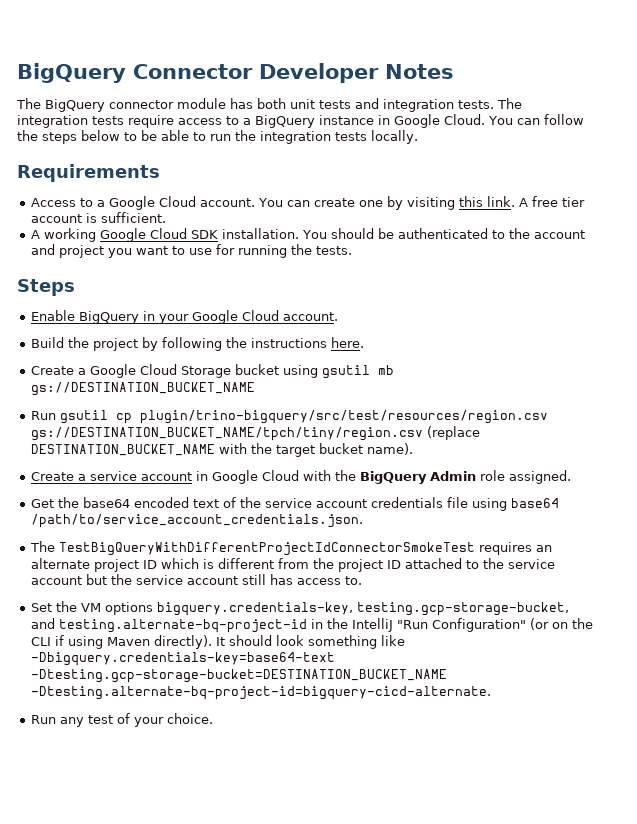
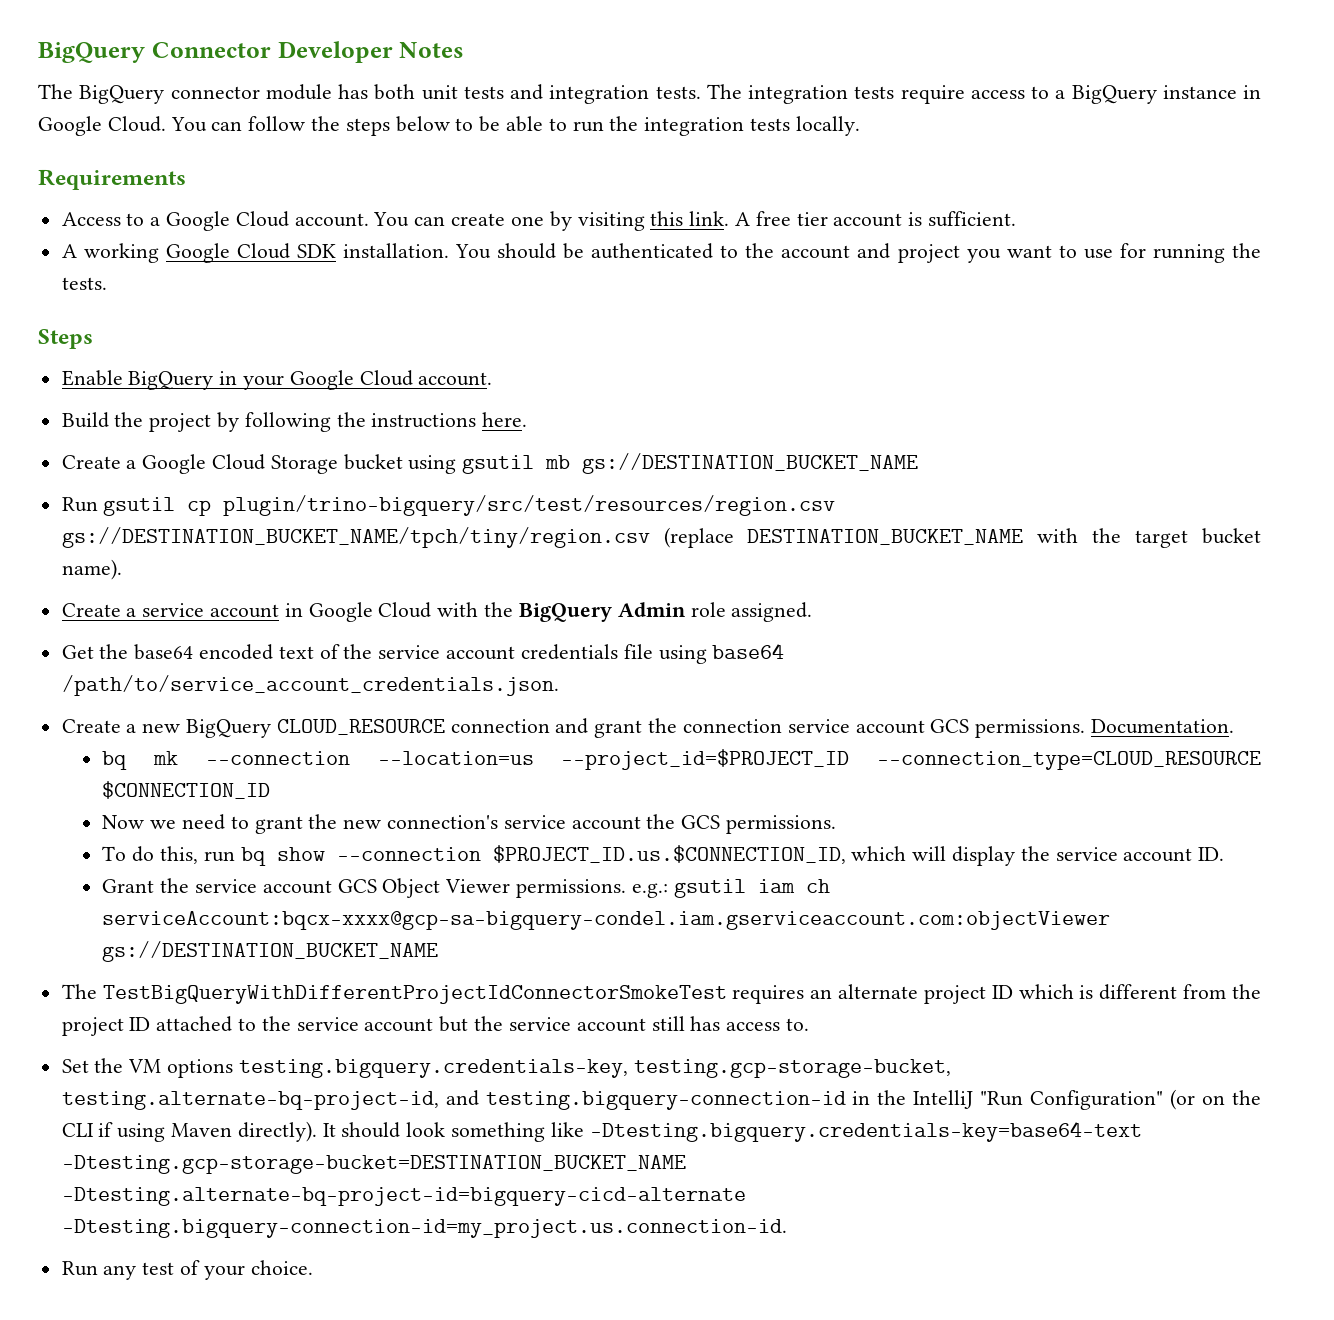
(364, 521) none -> [61,718,1234,738] [102,749,1261,770] [102,781,271,799] [102,814,836,834] [102,845,1225,866] [102,878,830,898] [102,911,1111,930] [102,941,439,962] // Create a new BigQuery CLOUD_RESOURCE connection and grant the connection service account GCS permissions. Documentation. // bq mk --connection --location=us --project_id=$PROJECT_ID --connection_type=CLOUD_RESOURCE $CONNECTION_ID // Now we need to grant the new connection's service account the GCS permissions. // To do this, run bq show --connection $PROJECT_ID.us.$CONNECTION_ID, which will display the service account ID. // Grant the service account GCS Object Viewer permissions. e.g.: gsutil iam ch serviceAccount:bqcx-xxxx@gcp-sa-bigquery-condel.iam.gserviceaccount.com:objectViewer gs://DESTINATION_BUCKET_NAME
[157,602,570,616] [31,618,308,633] bigquery.credentials-key, testing.gcp-storage-bucket, and testing.alternate-bq-project-id -> [238,1059,951,1078] [61,1090,846,1110] testing.bigquery.credentials-key, testing.gcp-storage-bucket, testing.alternate-bq-project-id, and testing.bigquery-connection-id
[31,652,336,666] [31,669,448,683] [31,686,492,700] -Dbigquery.credentials-key=base64-text -Dtesting.gcp-storage-bucket=DESTINATION_BUCKET_NAME -Dtesting.alternate-bq-project-id=bigquery-cicd-alternate. -> [589,1121,1142,1142] [61,1155,686,1174] [61,1187,746,1206] [61,1219,787,1238] -Dtesting.bigquery.credentials-key=base64-text -Dtesting.gcp-storage-bucket=DESTINATION_BUCKET_NAME -Dtesting.alternate-bq-project-id=bigquery-cicd-alternate -Dtesting.bigquery-connection-id=my_project.us.connection-id.

